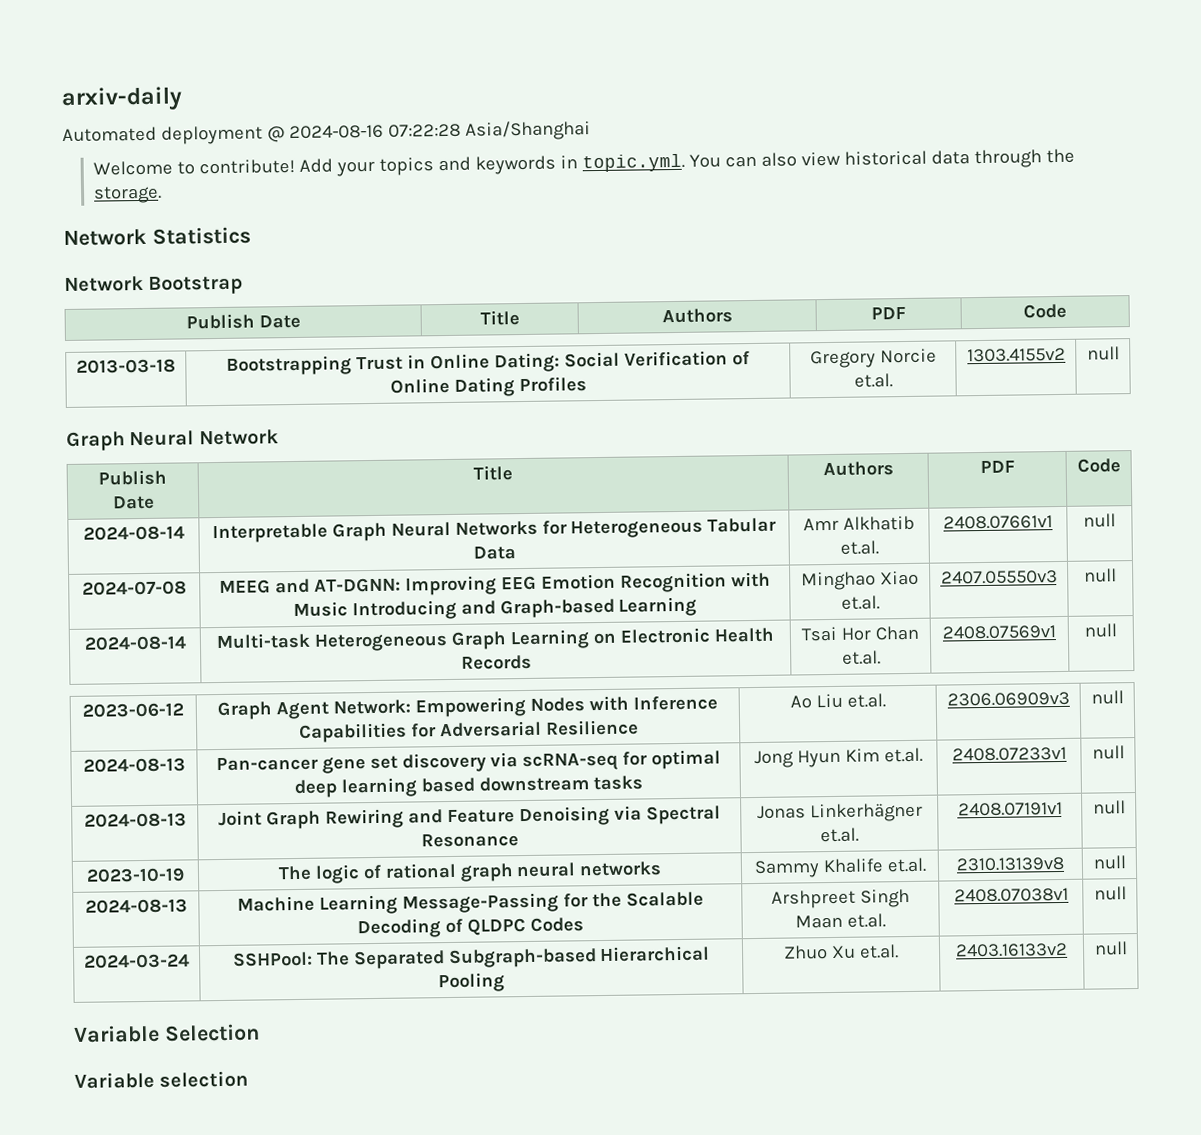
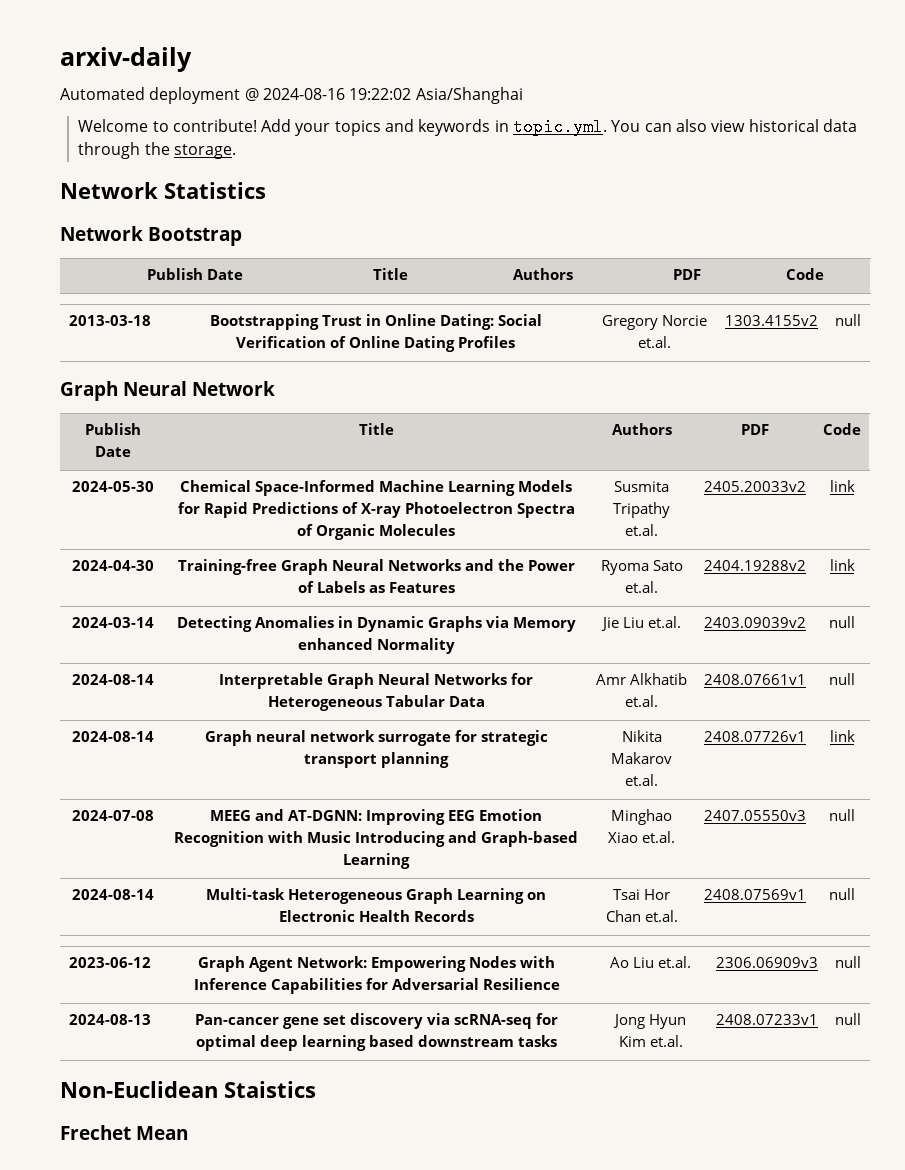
[387,123,461,138] 07:22:28 -> [349,88,412,100] 19:22:02
(1121, 465) none -> [71,481,154,492] [180,480,572,496] [177,502,575,518] [297,524,455,540] [614,481,669,492] [613,502,670,518] [625,524,658,536] [704,481,806,492] [829,480,855,492] [71,560,154,571] [177,559,575,575] [297,581,455,593] [600,560,683,575] [625,581,658,593] [704,560,806,571] [829,559,855,571] [71,617,154,628] [176,616,576,632] [297,638,455,654] [600,616,681,631] [704,617,806,628] [829,616,855,628] // 2024-05-30 | Chemical Space-Informed Machine Learning Models for Rapid Predictions of X-ray Photoelectron Spectra of Organic Molecules | Susmita Tripathy et.al. | 2405.20033v2 | link // 2024-04-30 | Training-free Graph Neural Networks and the Power of Labels as Features | Ryoma Sato et.al. | 2404.19288v2 | link // 2024-03-14 | Detecting Anomalies in Dynamic Graphs via Memory enhanced Normality | Jie Liu et.al. | 2403.09039v2 | null
(1116, 520) none -> [71,731,154,742] [204,730,548,746] [304,752,449,768] [621,730,662,742] [611,752,672,764] [625,774,658,786] [704,731,806,742] [829,730,855,742] // 2024-08-14 | Graph neural network surrogate for strategic transport planning | Nikita Makarov et.al. | 2408.07726v1 | link
[83,812,187,828] [218,805,721,830] [420,833,519,848] [756,802,923,823] [820,827,859,843] [957,801,1063,817] [1092,800,1126,815] [86,867,185,883] [277,861,663,884] [753,857,927,879] [956,856,1064,872] [1092,855,1126,870] [84,898,188,914] [237,891,704,915] [357,917,584,939] [771,888,910,909] [795,913,886,929] [953,887,1069,903] [1093,886,1127,901] [84,953,190,969] [232,945,711,970] [438,972,505,993] [783,944,899,960] [955,942,1068,958] [1093,941,1128,956] [73,1023,260,1043] [74,1070,249,1089] // 2024-08-13 | Joint Graph Rewiring and Feature Denoising via Spectral Resonance | Jonas Linkerhägner et.al. | 2408.07191v1 | null // 2023-10-19 | The logic of rational graph neural networks | Sammy Khalife et.al. | 2310.13139v8 | null // 2024-08-13 | Machine Learning Message-Passing for the Scalable Decoding of QLDPC Codes | Arshpreet Singh Maan et.al. | 2408.07038v1 | null // 2024-03-24 | SSHPool: The Separated Subgraph-based Hierarchical Pooling | Zhuo Xu et.al. | 2403.16133v2 | null // Variable Selection // Variable selection -> [60,1081,316,1098] [60,1125,188,1140] // Non-Euclidean Staistics // Frechet Mean

